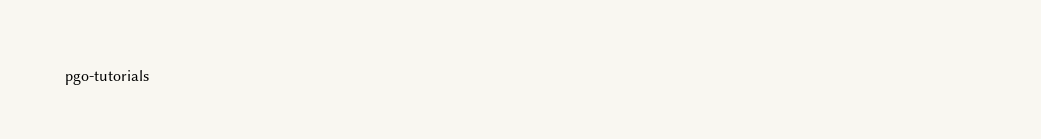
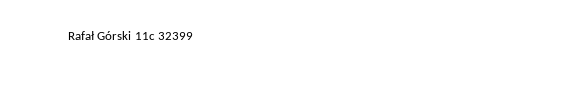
[65,70,149,85] pgo-tutorials -> [68,31,194,40] Rafał Górski 11c 32399

